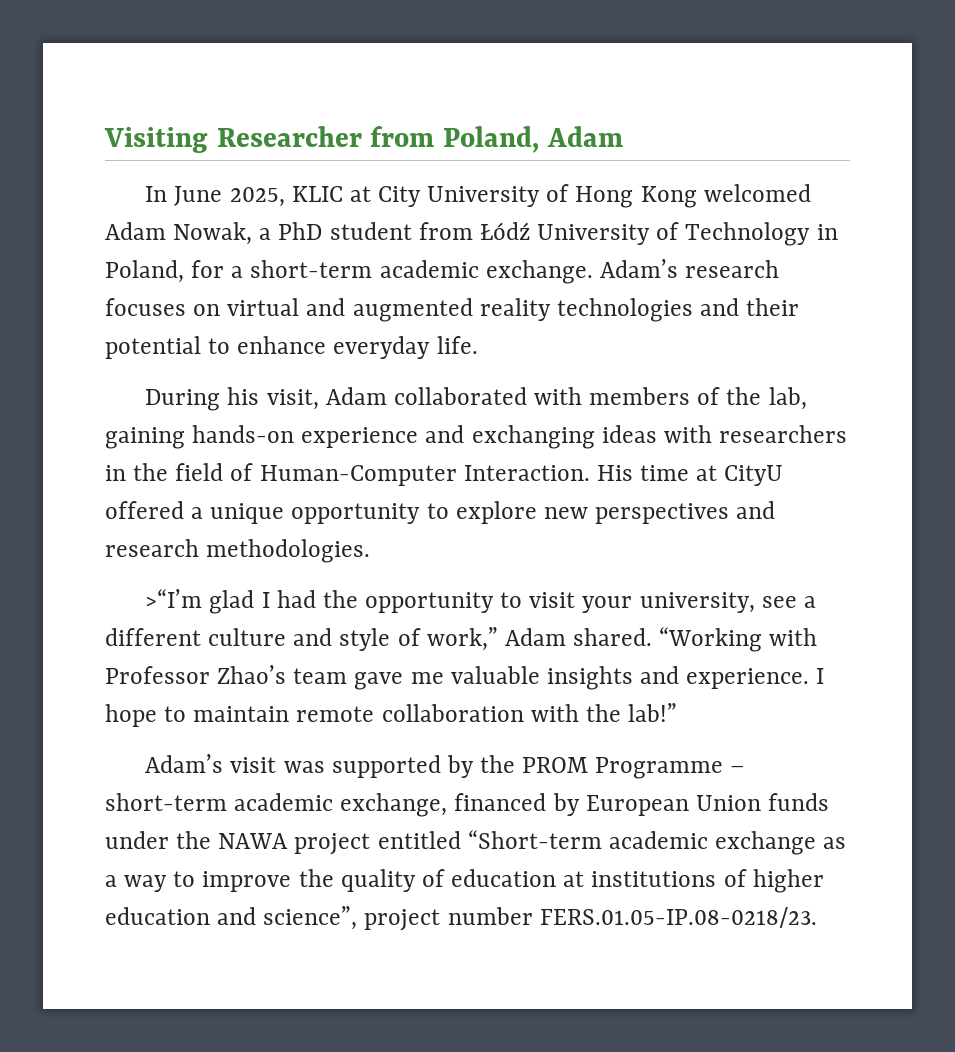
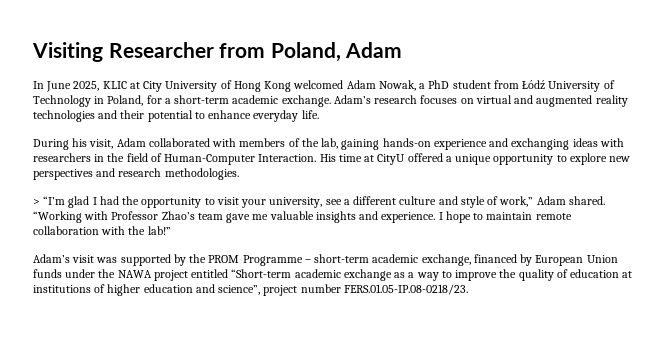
[145,589,203,608] >“I’m -> [33,196,66,205] > “I’m

